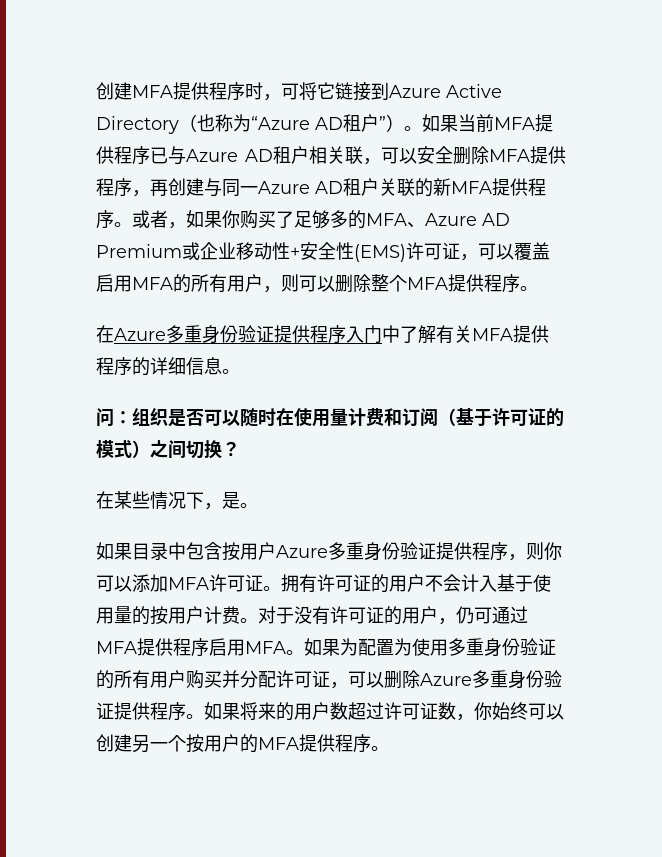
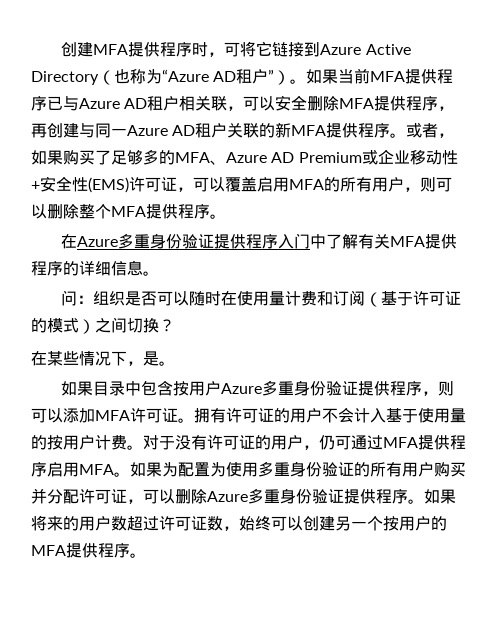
[222,210,240,228] 你 -> (63, 157) none
[544,542,562,560] 你 -> (455, 388) none
[474,702,492,720] 你 -> (239, 528) none

